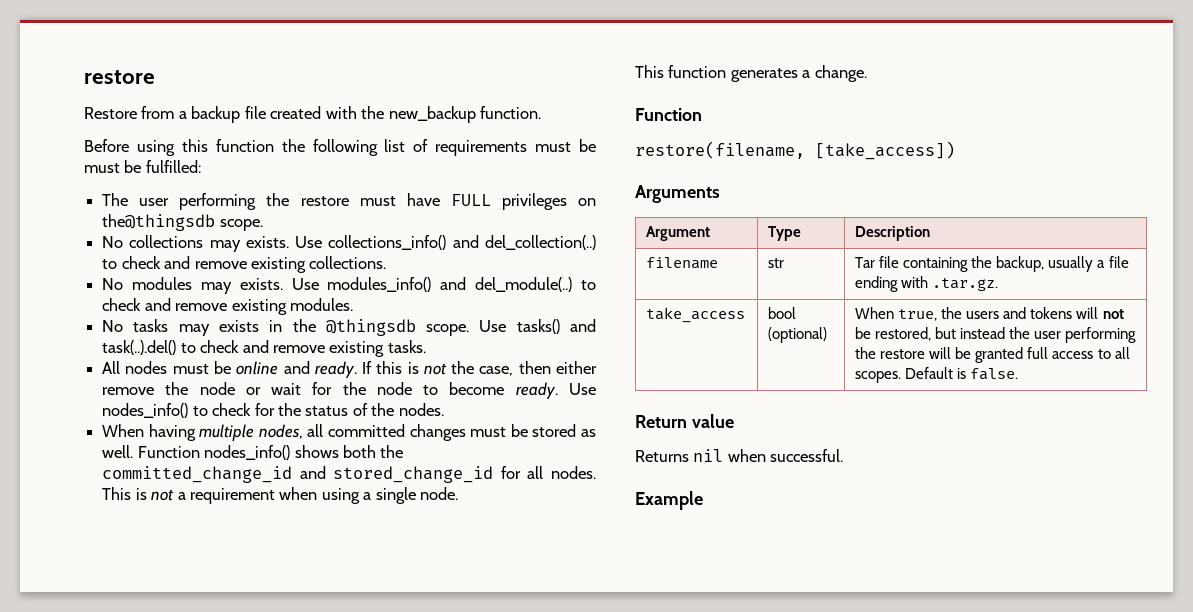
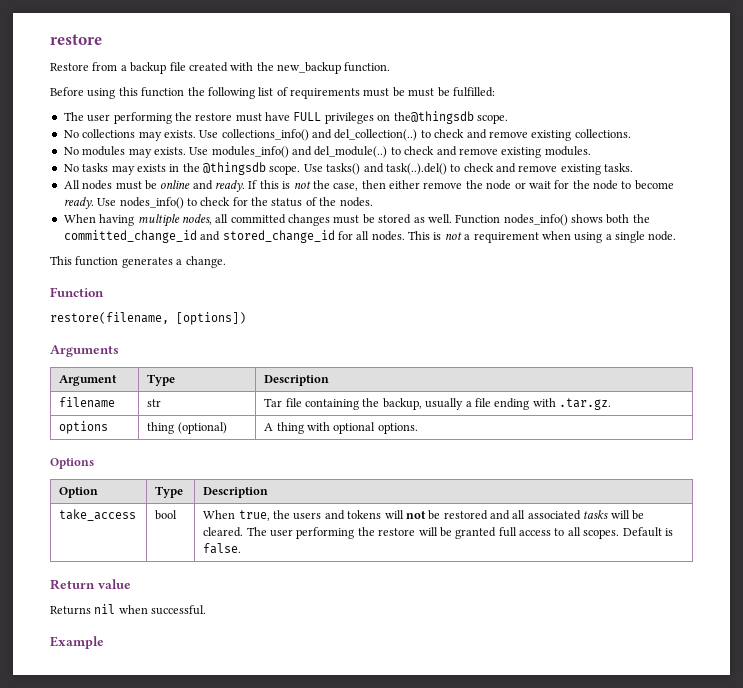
[815,141,955,160] [take_access]) -> [176,312,246,325] [options])
(999, 284) none -> [59,421,109,434] [147,422,227,434] [264,422,418,434] [50,458,94,469] [59,487,99,498] [155,486,184,498] [203,487,269,498] // options | thing (optional) | A thing with optional options. // Options // Option | Type | Description
[768,327,828,343] (optional) -> (178, 515) none
[875,327,1031,341] restored, but instead the -> [443,510,644,520] [203,527,267,537] restored and all associated tasks will be cleared. The

